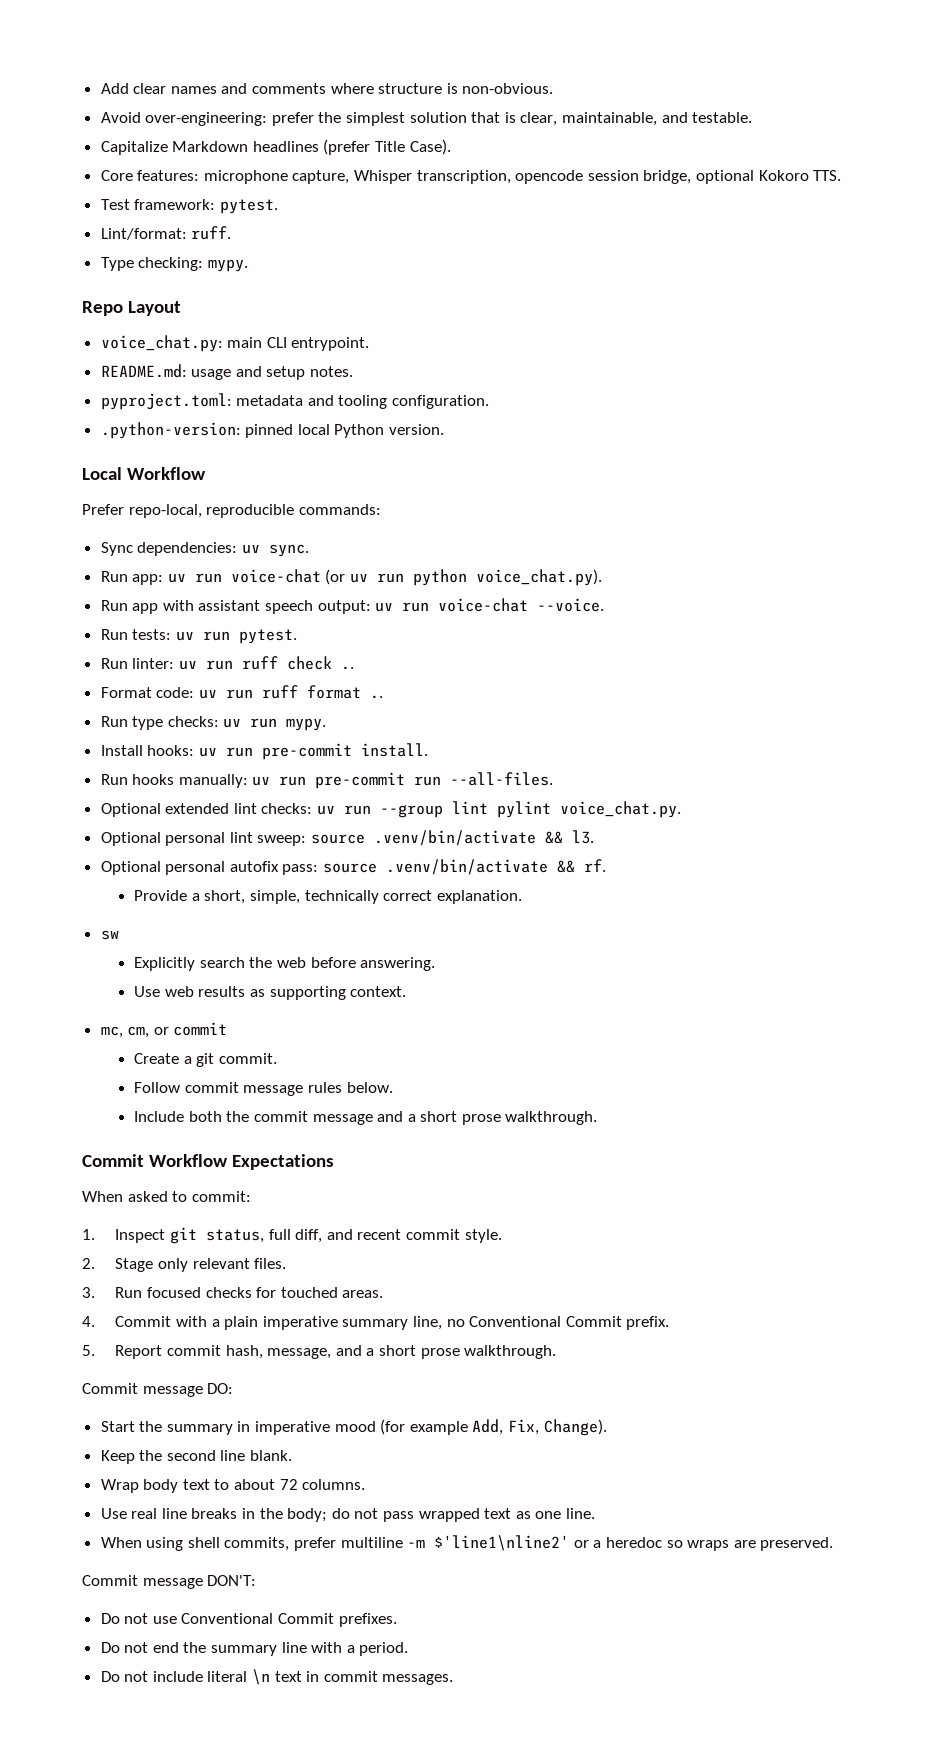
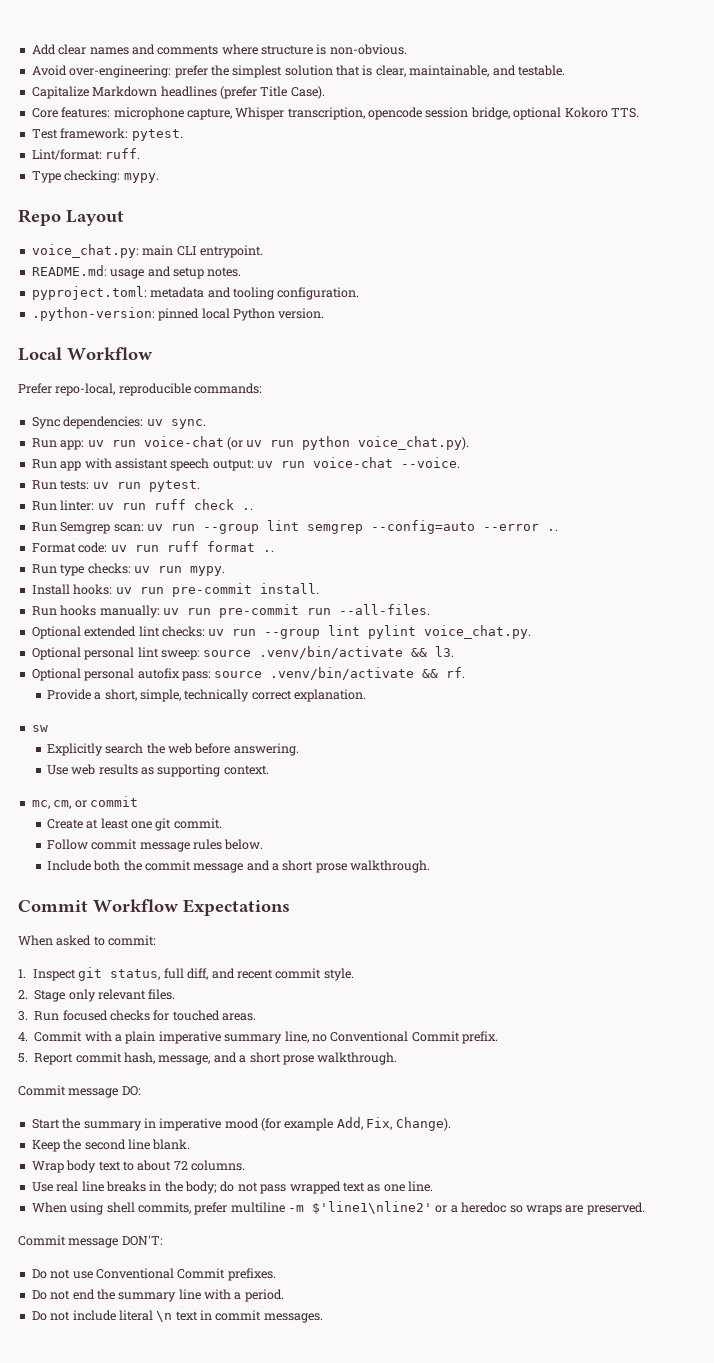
(354, 668) none -> [31,520,558,534] // Run Semgrep scan: uv run --group lint semgrep --config=auto --error ..
[183,1056,192,1064] a -> [86,818,152,829] at least one

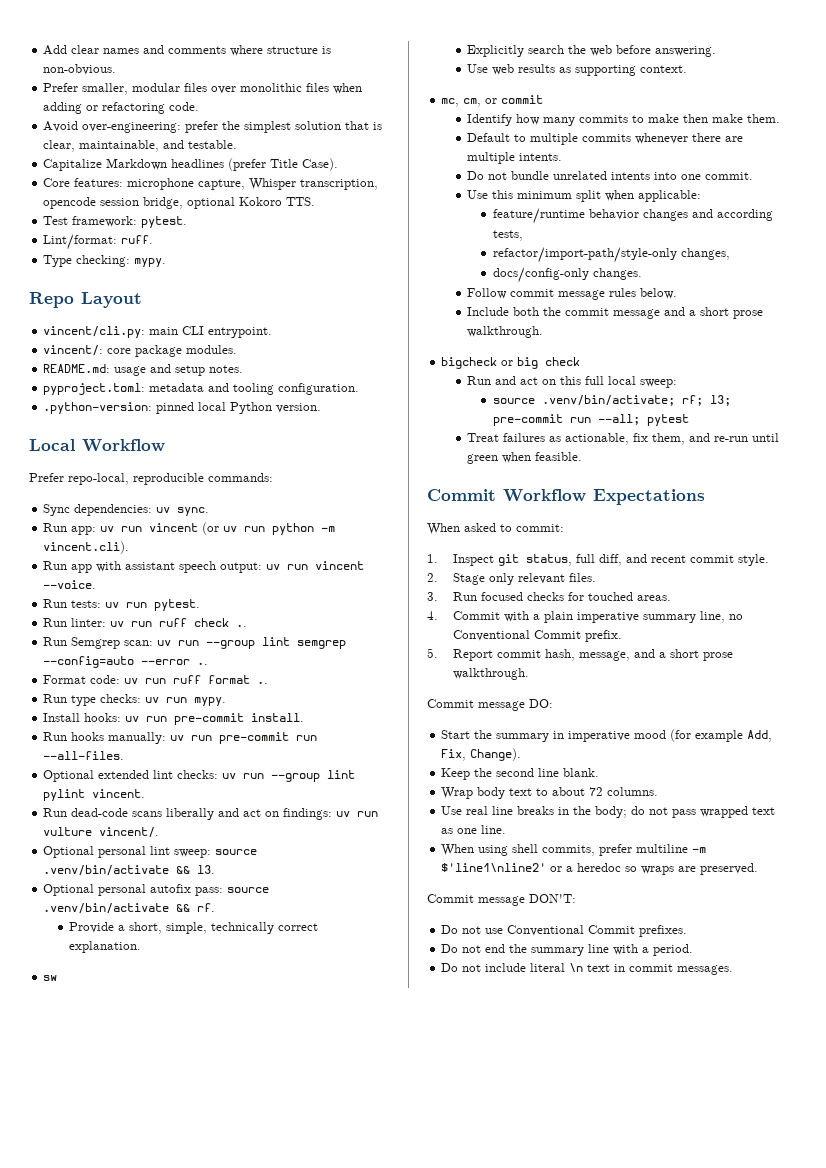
(407, 49) none -> [43,83,363,95] [43,102,200,114] // Prefer smaller, modular files over monolithic files when adding or refactoring code.
[31,244,139,258] voice_chat.py: -> [43,326,146,338] vincent/cli.py:
(263, 251) none -> [43,345,238,357] // vincent/: core package modules.
[143,436,224,447] voice-chat -> [149,523,199,532] vincent
[358,436,470,450] voice_chat.py). -> [321,526,336,532] [43,541,130,554] -m vincent.cli).
[313,457,393,468] voice-chat -> [315,561,365,570] vincent
[424,625,532,639] voice_chat.py. -> [92,789,146,798] [43,808,379,820] [43,827,160,838] vincent. // Run dead-code scans liberally and act on findings: uv run vulture vincent/.
[46,818,222,831] Create at least one git commit. -> [467,114,781,126] [467,133,744,145] [467,152,563,164] [467,171,754,180] [467,190,702,202] [493,208,774,224] [493,230,524,241] [493,247,731,263] [493,267,643,283] Identify how many commits to make then make them. // Default to multiple commits whenever there are multiple intents. // Do not bundle unrelated intents into one commit. // Use this minimum split when applicable: // feature/runtime behavior changes and according tests, // refactor/import-path/style-only changes, // docs/config-only changes.
(431, 866) none -> [441,357,581,369] [467,376,678,388] [493,395,732,406] [493,414,690,426] [467,433,780,445] [467,452,583,464] // bigcheck or big check // Run and act on this full local sweep: // source .venv/bin/activate; rf; l3; pre-commit run --all; pytest // Treat failures as actionable, fix them, and re-run until green when feasible.

